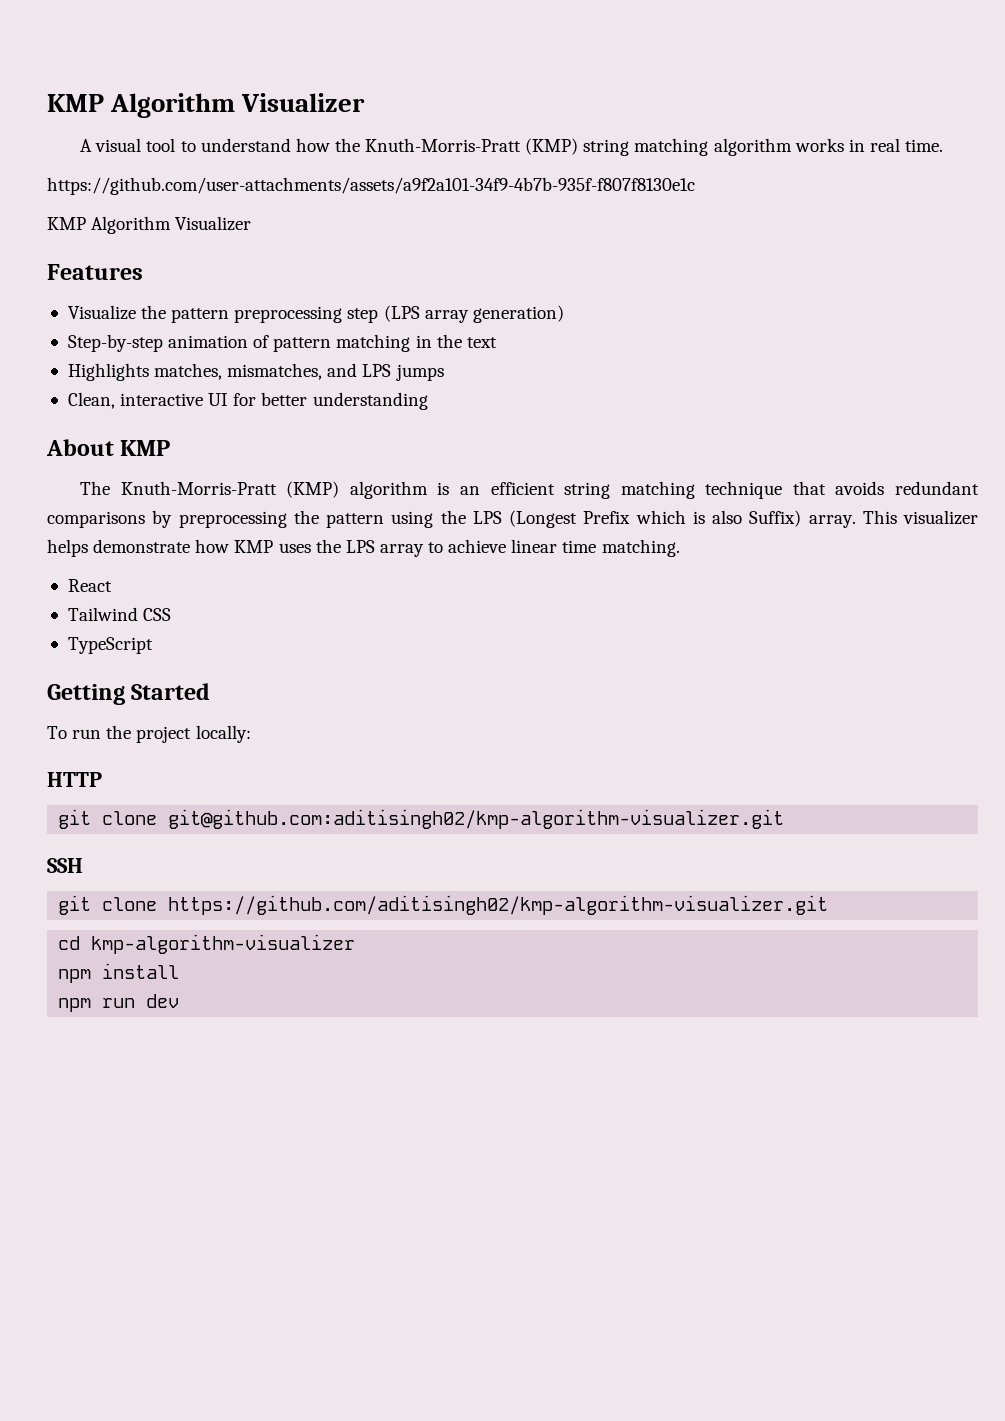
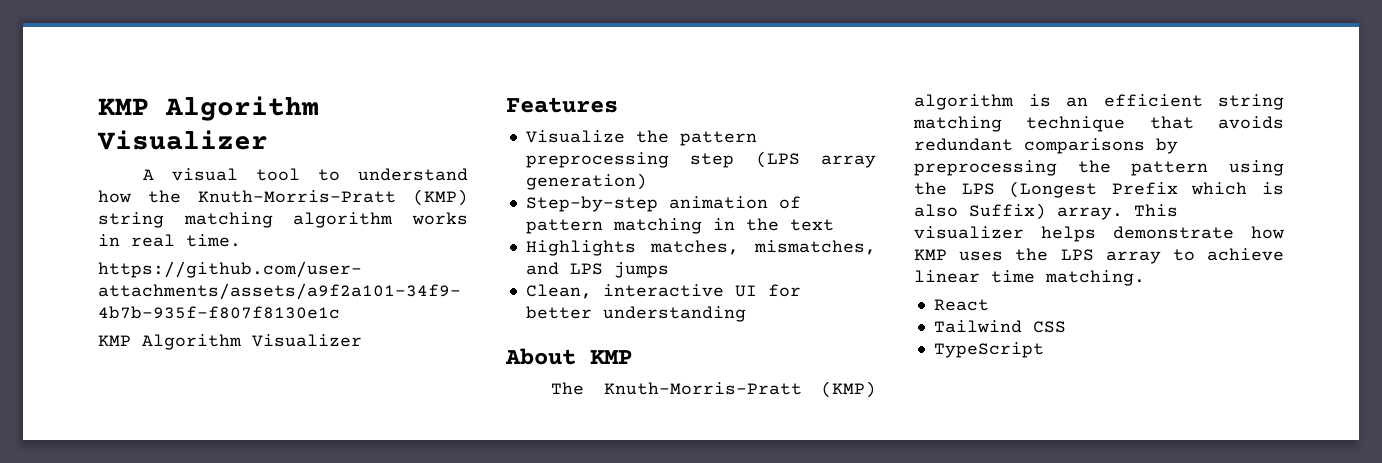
[47,683,211,705] [47,725,251,743] [47,772,102,787] [58,809,785,829] [47,858,83,873] [58,895,829,915] [58,934,356,954] [58,963,180,983] [58,994,180,1012] // Getting Started // To run the project locally: // HTTP // git clone git@github.com:aditisingh02/kmp-algorithm-visualizer.git // SSH // git clone https://github.com/aditisingh02/kmp-algorithm-visualizer.git // cd kmp-algorithm-visualizer // npm install // npm run dev -> (1044, 350) none

